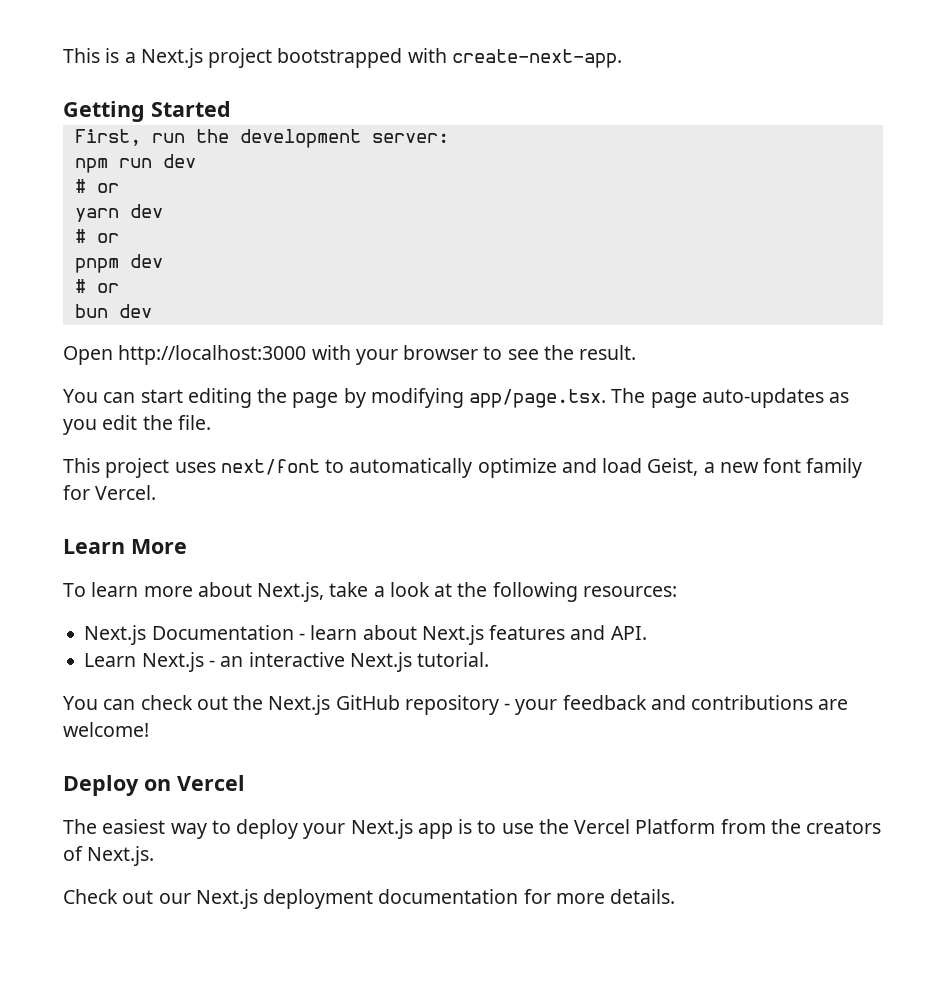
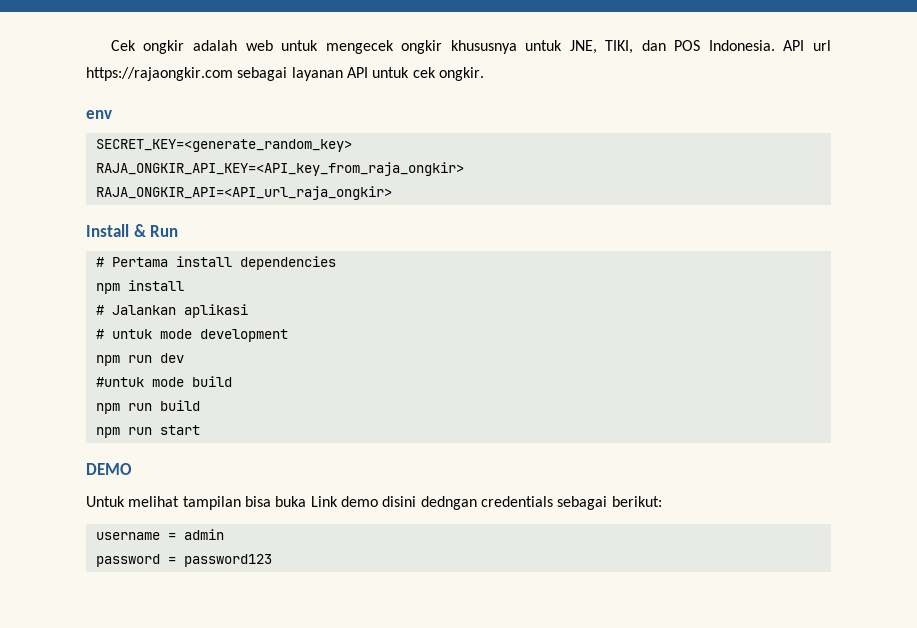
[63,48,622,68] [63,101,231,122] [74,129,229,146] This is a Next.js project bootstrapped with create-next-app. // Getting Started // First, run the -> [110,40,832,54] [86,67,484,81] [86,110,112,119] [95,139,352,152] [95,162,464,176] [95,186,392,200] [86,224,179,237] [95,256,336,270] [95,280,184,294] [95,304,248,318] [95,329,192,339] Cek ongkir adalah web untuk mengecek ongkir khususnya untuk JNE, TIKI, dan POS Indonesia. API url https://rajaongkir.com sebagai layanan API untuk cek ongkir. // env // SECRET_KEY=<generate_random_key> // RAJA_ONGKIR_API_KEY=<API_key_from_raja_ongkir> // RAJA_ONGKIR_API=<API_url_raja_ongkir> // Install & Run // # Pertama install dependencies // npm install // # Jalankan aplikasi // # untuk mode
[371,133,449,143] server: -> (288, 335) none
[74,179,119,193] [74,204,163,222] [74,229,119,243] [74,254,163,273] [74,279,119,293] [74,304,152,318] [63,345,637,365] [63,388,850,408] [63,415,211,435] [63,458,863,478] [63,485,157,500] [63,539,187,554] [63,582,677,602] [84,625,647,645] [84,652,490,672] [63,695,849,715] [63,722,149,737] [63,775,245,796] [63,819,882,839] [63,846,155,866] [63,889,676,909] # or // yarn dev // # or // pnpm dev // # or // bun dev // Open http://localhost:3000 with your browser to see the result. // You can start editing the page by modifying app/page.tsx. The page auto-updates as you edit the file. // This project uses next/font to automatically optimize and load Geist, a new font family for Vercel. // Learn More // To learn more about Next.js, take a look at the following resources: // Next.js Documentation - learn about Next.js features and API. // Learn Next.js - an interactive Next.js tutorial. // You can check out the Next.js GitHub repository - your feedback and contributions are welcome! // Deploy on Vercel // The easiest way to deploy your Next.js app is to use the Vercel Platform from the creators of Next.js. // Check out our Next.js deployment documentation for more details. -> [95,376,232,387] [95,400,200,414] [95,425,200,438] [86,463,132,475] [86,496,662,510] [95,529,224,540] [95,554,272,567] #untuk mode build // npm run build // npm run start // DEMO // Untuk melihat tampilan bisa buka Link demo disini dedngan credentials sebagai berikut: // username = admin // password = password123

